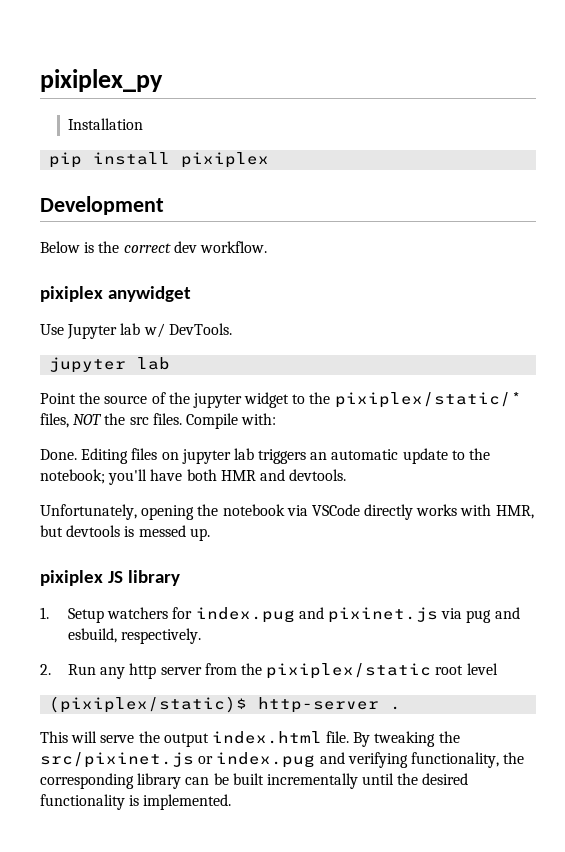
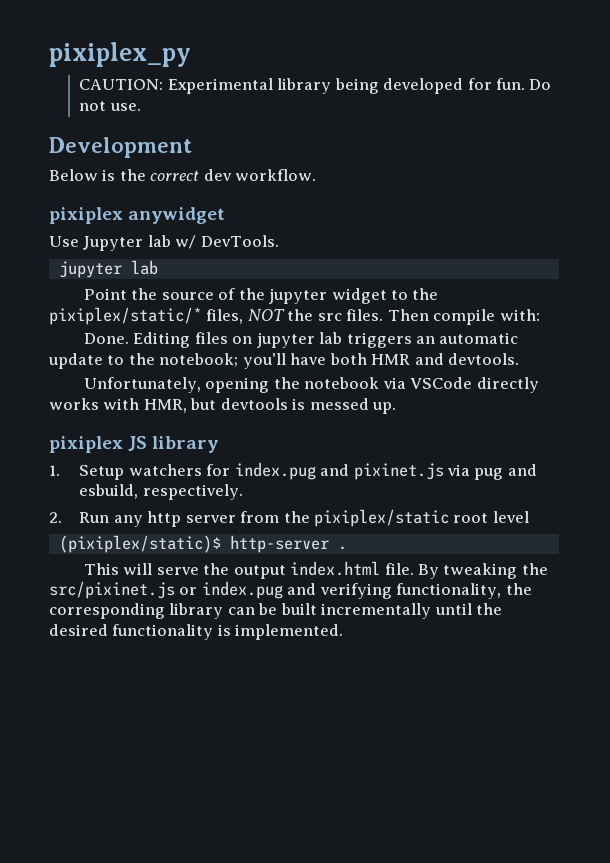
[68,118,144,130] [49,152,270,168] Installation // pip install pixiplex -> [79,78,552,94] [79,101,141,111] CAUTION: Experimental library being developed for fun. Do not use.
[185,413,238,429] Compile -> [387,309,496,325] Then compile

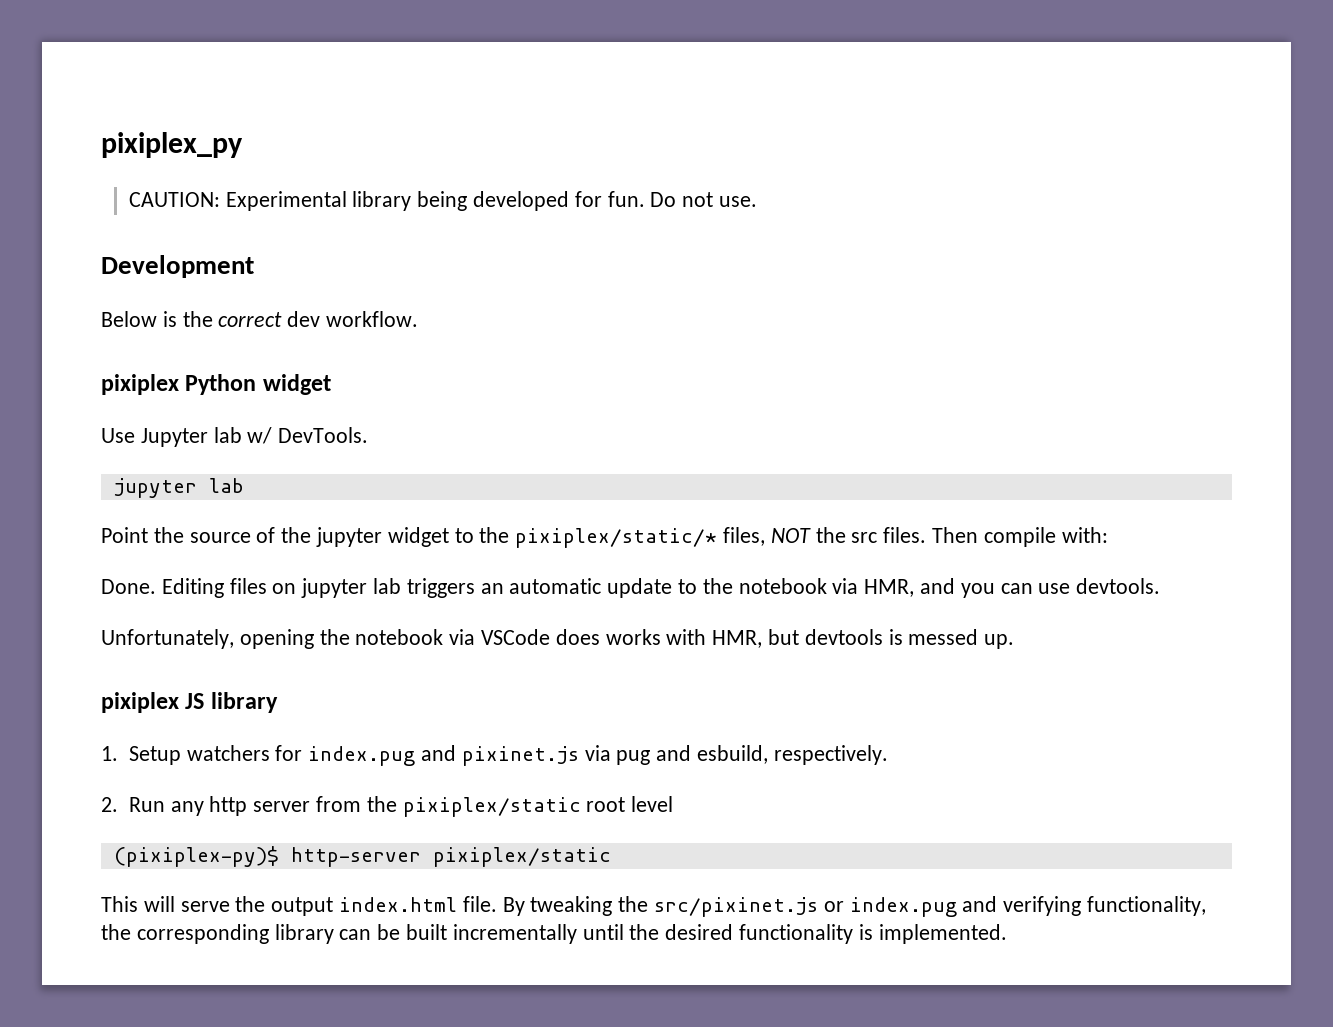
[128,207,226,224] anywidget -> [185,374,331,395] Python widget
[159,353,444,369] notebook; you'll have both HMR and -> [738,578,1071,598] notebook via HMR, and you can use
[476,377,539,393] directly -> [555,629,600,645] does
[58,535,347,553] (pixiplex/static)$ http-server . -> [113,846,611,867] (pixiplex-py)$ http-server pixiplex/static

